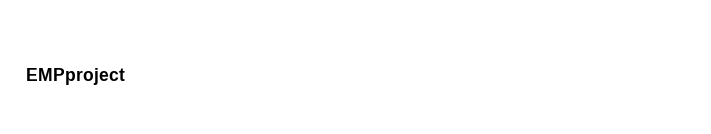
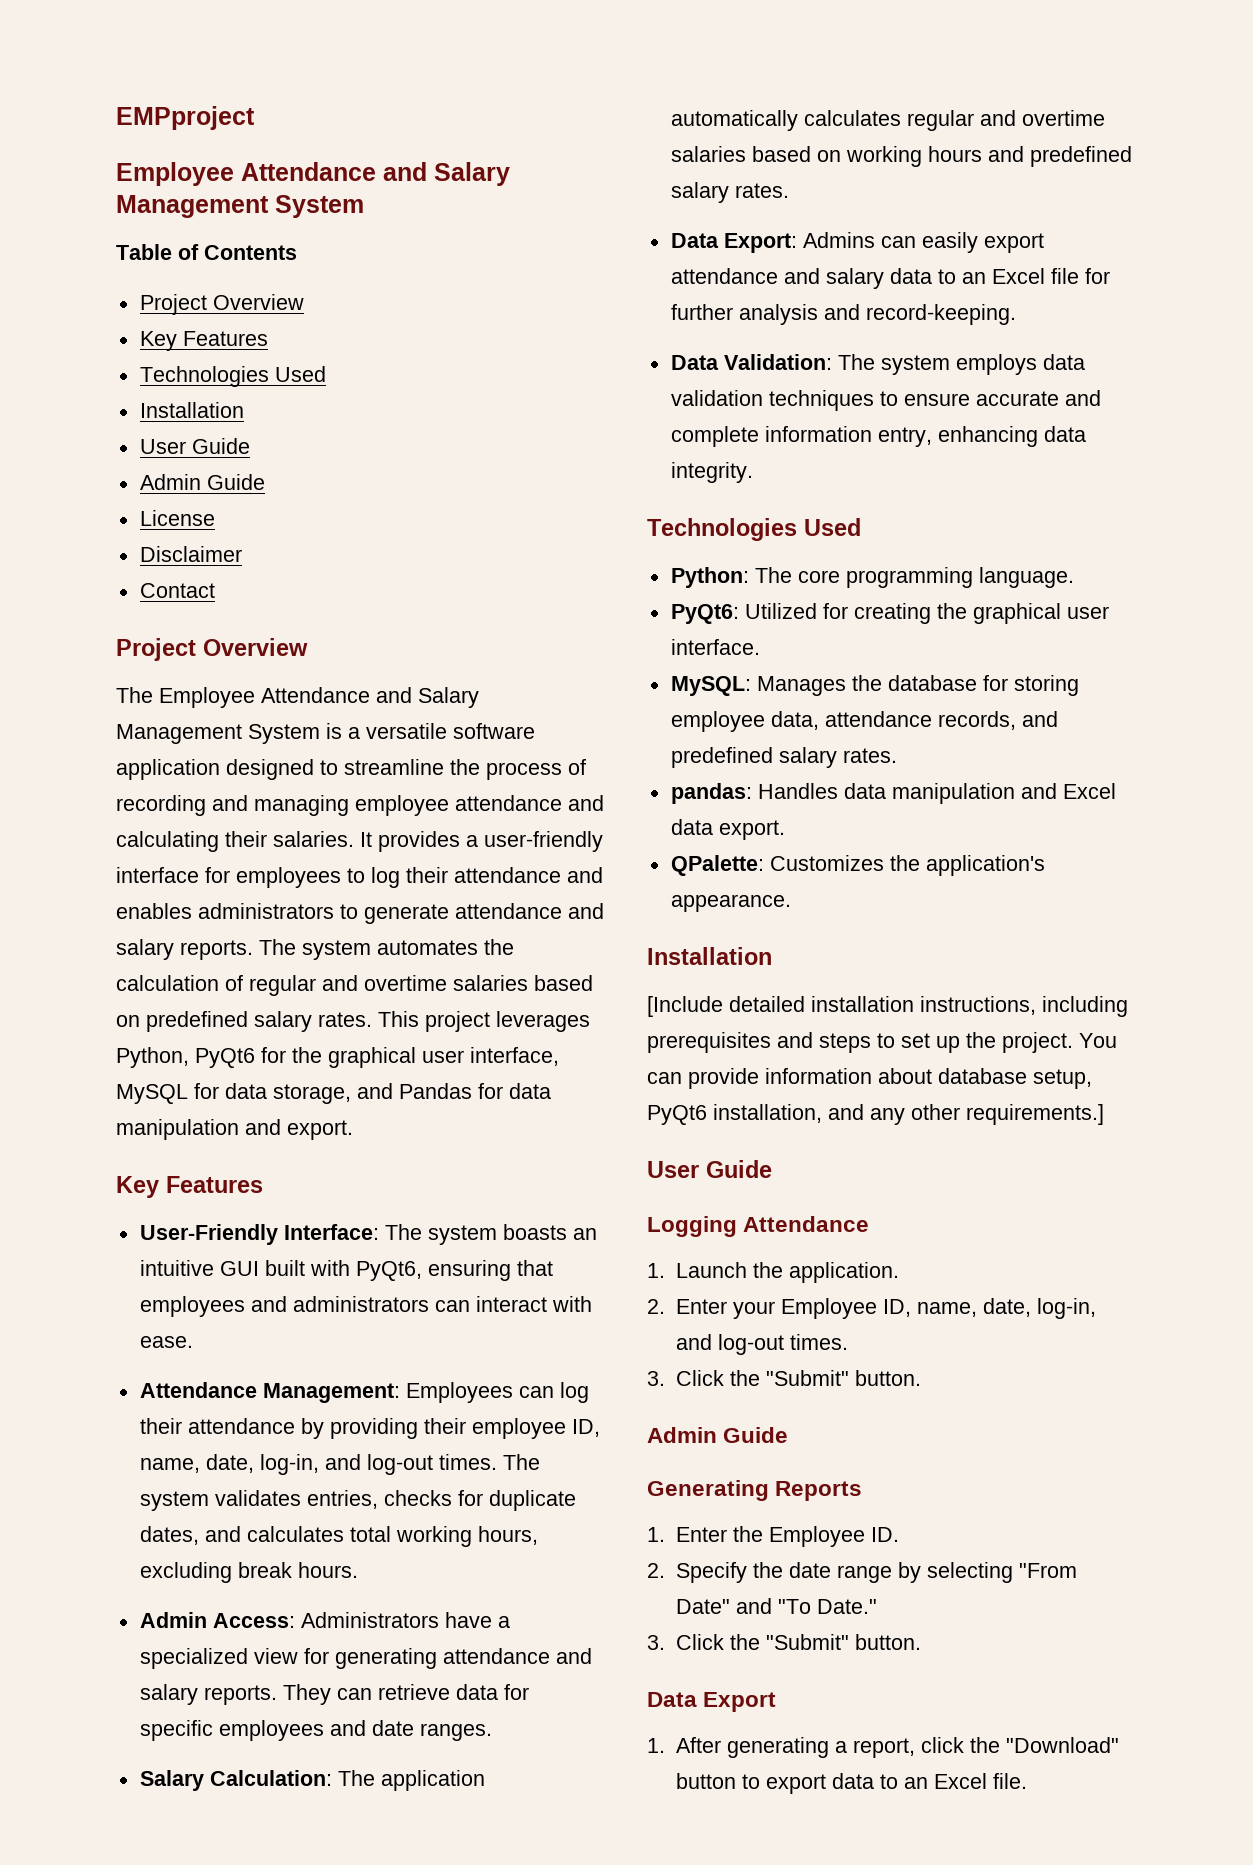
(125, 76) none -> [116,162,510,186] [116,195,364,218] [116,244,297,260] [139,294,304,315] [139,331,268,351] [139,366,326,387] [139,402,244,418] [139,438,250,454] [139,474,265,490] [139,510,215,526] [139,546,242,562] [139,583,215,598] [116,638,308,661] [116,687,479,708] [116,723,535,744] [116,759,586,780] [116,795,604,816] [116,831,603,852] [116,867,603,888] [116,903,604,924] [116,939,514,960] [116,975,593,996] [116,1011,590,1032] [116,1047,559,1068] [116,1083,551,1104] [116,1119,353,1140] [116,1176,263,1198] [139,1224,597,1245] [139,1260,553,1281] [139,1296,592,1317] [139,1336,193,1348] [139,1382,589,1403] [139,1418,600,1439] [139,1454,540,1475] [139,1490,576,1511] [139,1526,538,1547] [139,1562,358,1583] [139,1612,510,1628] [139,1648,592,1669] [139,1684,529,1705] [139,1720,492,1741] [139,1770,485,1791] [670,110,1105,131] [670,146,1132,167] [670,182,789,203] [670,232,1044,253] [670,268,1110,289] [670,304,1016,325] [670,354,1085,375] [670,390,1101,411] [670,426,1086,447] [670,462,753,483] [647,518,861,541] [670,567,1074,588] [670,603,1109,624] [670,639,760,655] [670,675,1079,696] [670,711,1058,732] [670,747,897,768] [670,783,1116,804] [670,819,785,840] [670,855,1045,876] [670,894,791,912] [647,947,772,965] [647,996,1128,1017] [647,1032,1117,1053] [647,1068,1092,1089] [647,1104,1104,1125] [647,1160,772,1178] [647,1216,870,1237] [647,1262,900,1283] [647,1298,1097,1319] [676,1334,849,1355] [647,1370,922,1386] [647,1427,789,1443] [647,1480,863,1501] [647,1526,900,1547] [647,1562,1078,1583] [676,1598,878,1614] [647,1634,922,1650] [647,1692,777,1712] [647,1737,1120,1758] [676,1773,1028,1794] // Employee Attendance and Salary Management System // Table of Contents // Project Overview // Key Features // Technologies Used // Installation // User Guide // Admin Guide // License // Disclaimer // Contact // Project Overview // The Employee Attendance and Salary Management System is a versatile software application designed to streamline the process of recording and managing employee attendance and calculating their salaries. It provides a user-friendly interface for employees to log their attendance and enables administrators to generate attendance and salary reports. The system automates the calculation of regular and overtime salaries based on predefined salary rates. This project leverages Python, PyQt6 for the graphical user interface, MySQL for data storage, and Pandas for data manipulation and export. // Key Features // User-Friendly Interface: The system boasts an intuitive GUI built with PyQt6, ensuring that employees and administrators can interact with ease. // Attendance Management: Employees can log their attendance by providing their employee ID, name, date, log-in, and log-out times. The system validates entries, checks for duplicate dates, and calculates total working hours, excluding break hours. // Admin Access: Administrators have a specialized view for generating attendance and salary reports. They can retrieve data for specific employees and date ranges. // Salary Calculation: The application automatically calculates regular and overtime salaries based on working hours and predefined salary rates. // Data Export: Admins can easily export attendance and salary data to an Excel file for further analysis and record-keeping. // Data Validation: The system employs data validation techniques to ensure accurate and complete information entry, enhancing data integrity. // Technologies Used // Python: The core programming language. // PyQt6: Utilized for creating the graphical user interface. // MySQL: Manages the database for storing employee data, attendance records, and predefined salary rates. // pandas: Handles data manipulation and Excel data export. // QPalette: Customizes the application's appearance. // Installation // [Include detailed installation instructions, including prerequisites and steps to set up the project. You can provide information about database setup, PyQt6 installation, and any other requirements.] // User Guide // Logging Attendance // 1. Launch the application. // 2. Enter your Employee ID, name, date, log-in, and log-out times. // 3. Click the "Submit" button. // Admin Guide // Generating Reports // 1. Enter the Employee ID. // 2. Specify the date range by selecting "From Date" and "To Date." // 3. Click the "Submit" button. // Data Export // 1. After generating a report, click the "Download" button to export data to an Excel file.

